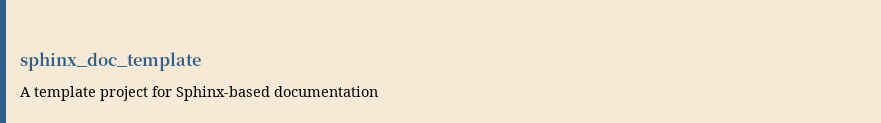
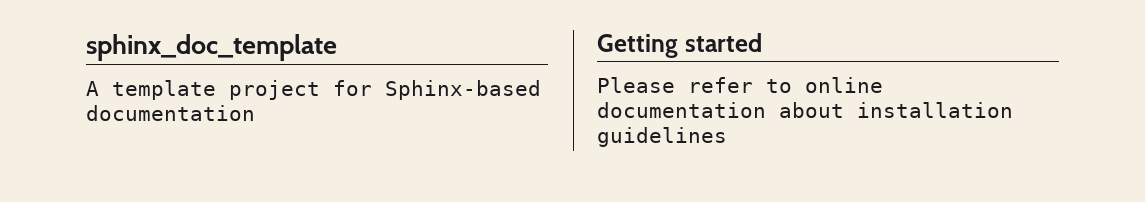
(378, 91) none -> [597,33,762,58] [597,77,883,93] [597,102,1013,118] [597,127,727,147] // Getting started // Please refer to online documentation about installation guidelines

